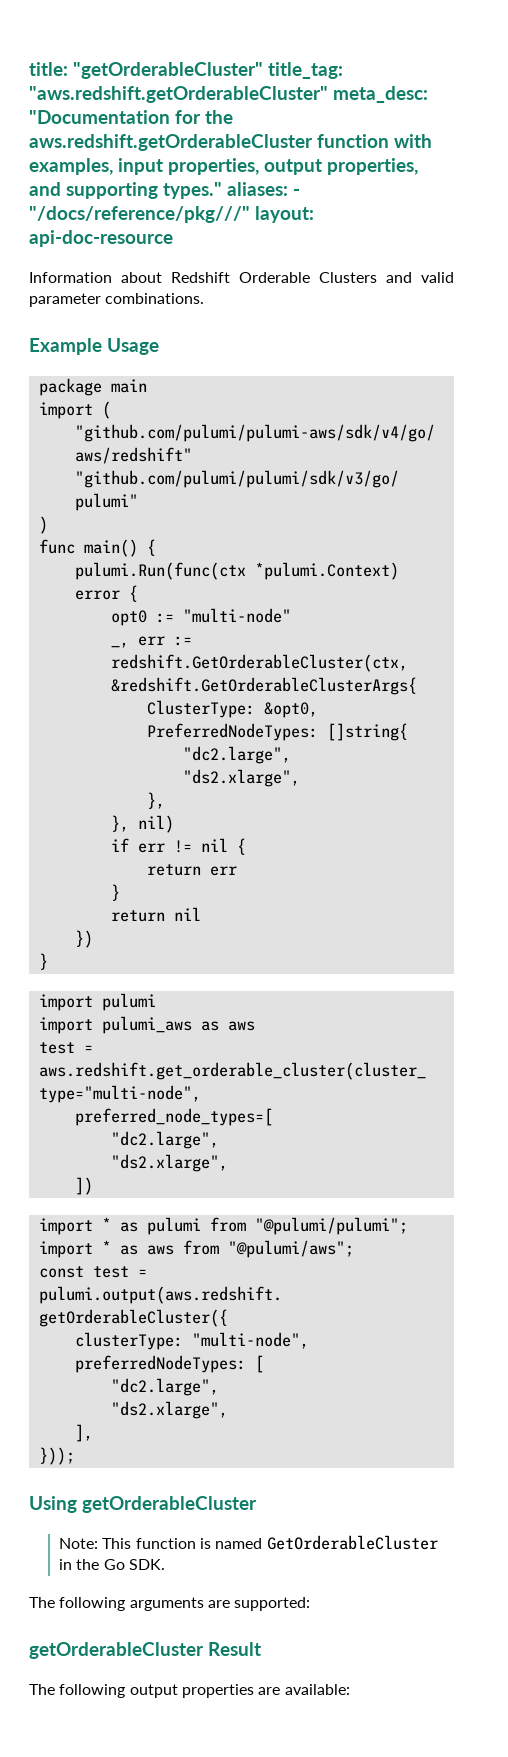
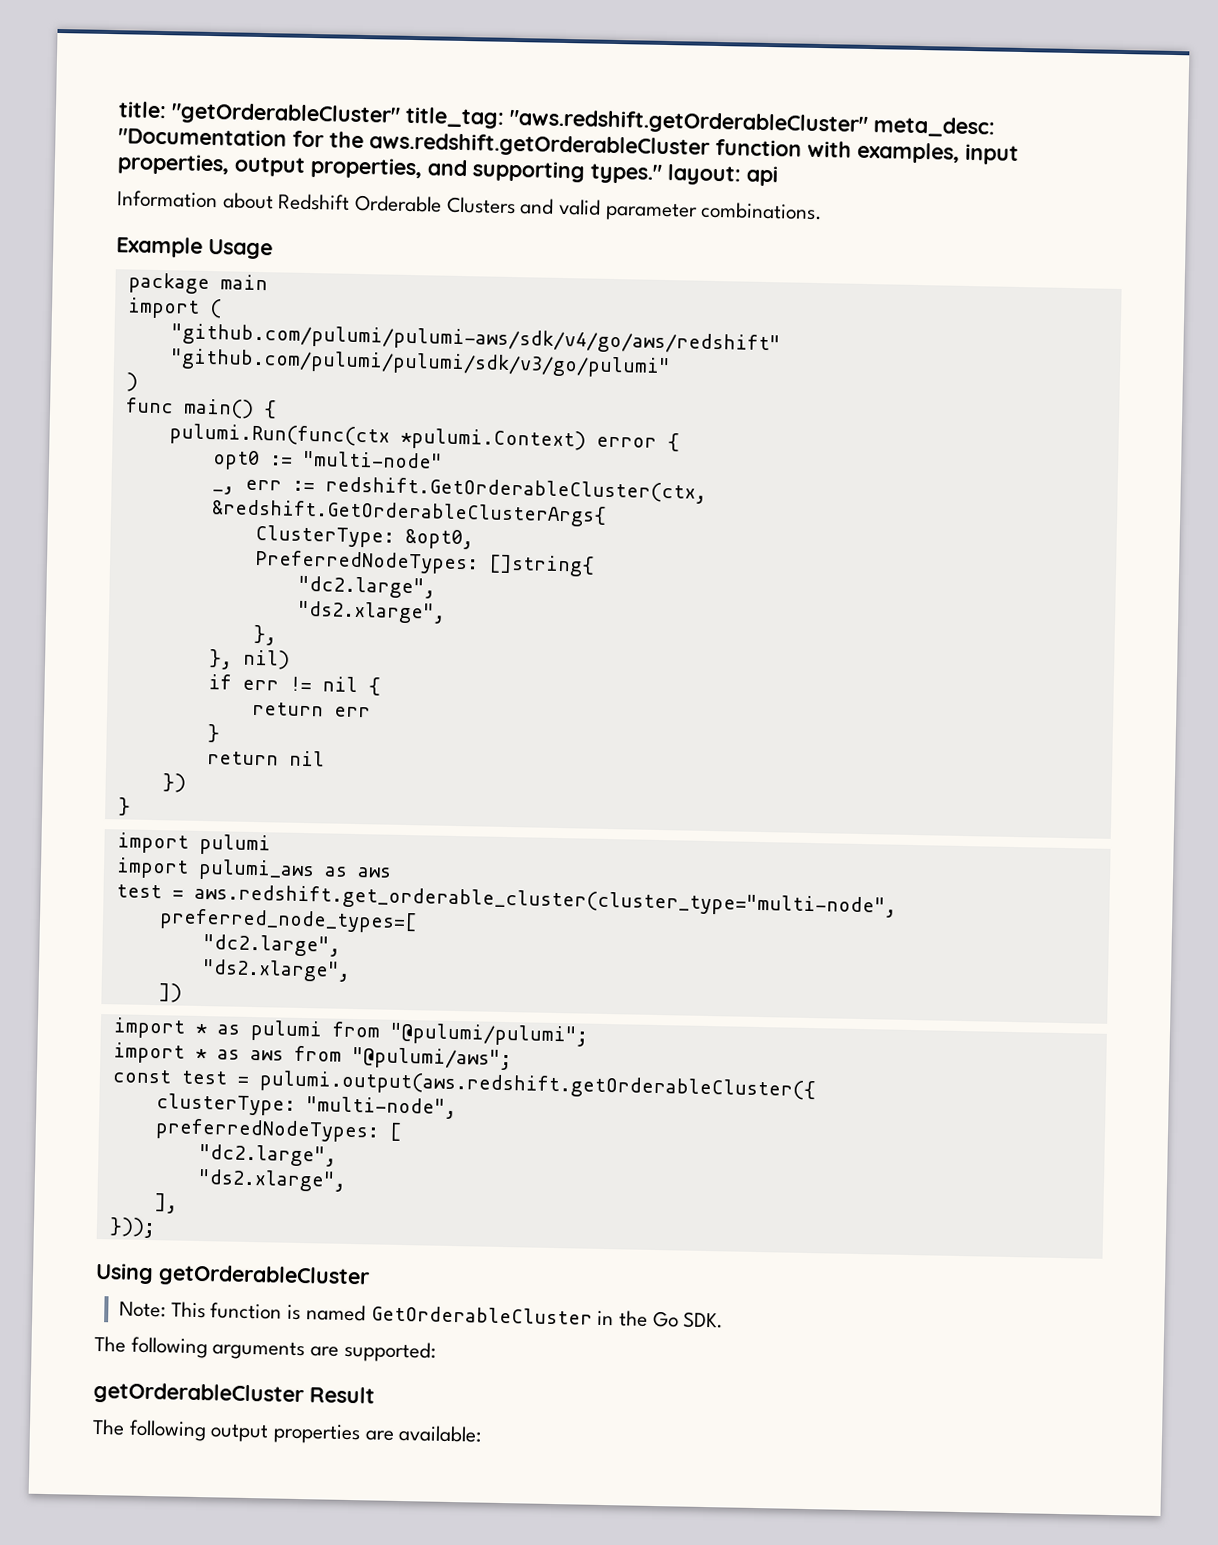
[227,182,300,196] [29,206,314,223] [29,230,173,247] aliases: - "/docs/reference/pkg///" layout: api-doc-resource -> [667,164,778,187] layout: api

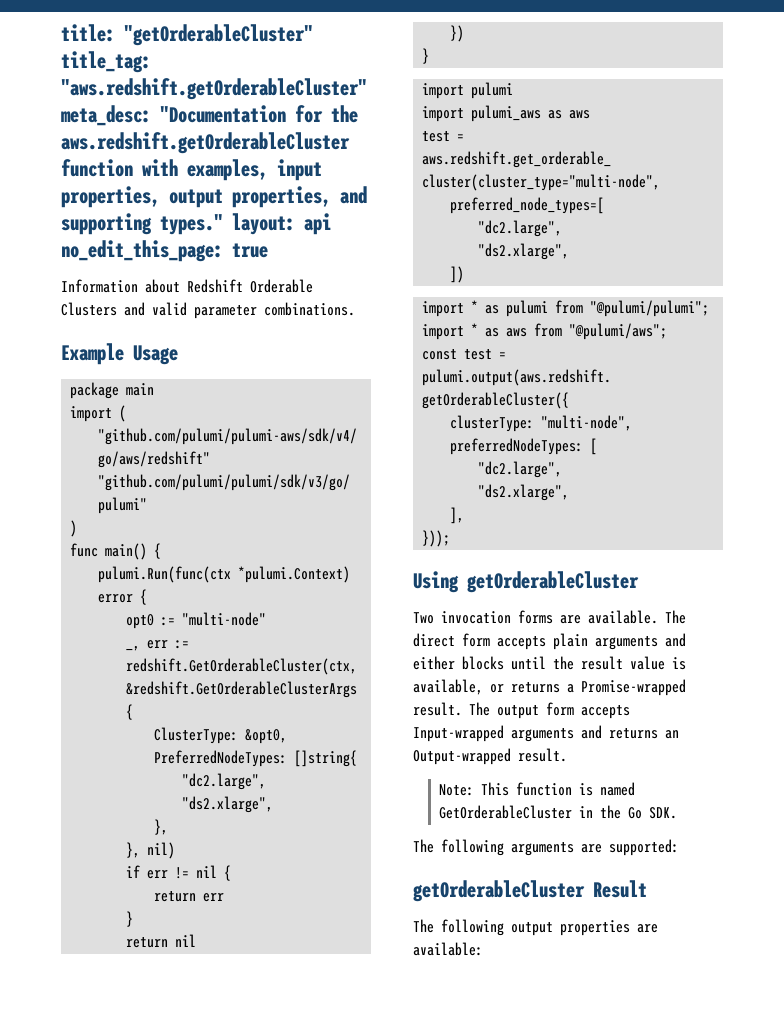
(778, 176) none -> [61,240,268,262] no_edit_this_page: true
(370, 1276) none -> [413,610,686,624] [413,633,686,650] [413,656,686,670] [413,679,686,696] [413,702,630,719] [413,725,679,742] [413,748,567,765] // Two invocation forms are available. The direct form accepts plain arguments and either blocks until the result value is available, or returns a Promise-wrapped result. The output form accepts Input-wrapped arguments and returns an Output-wrapped result.

